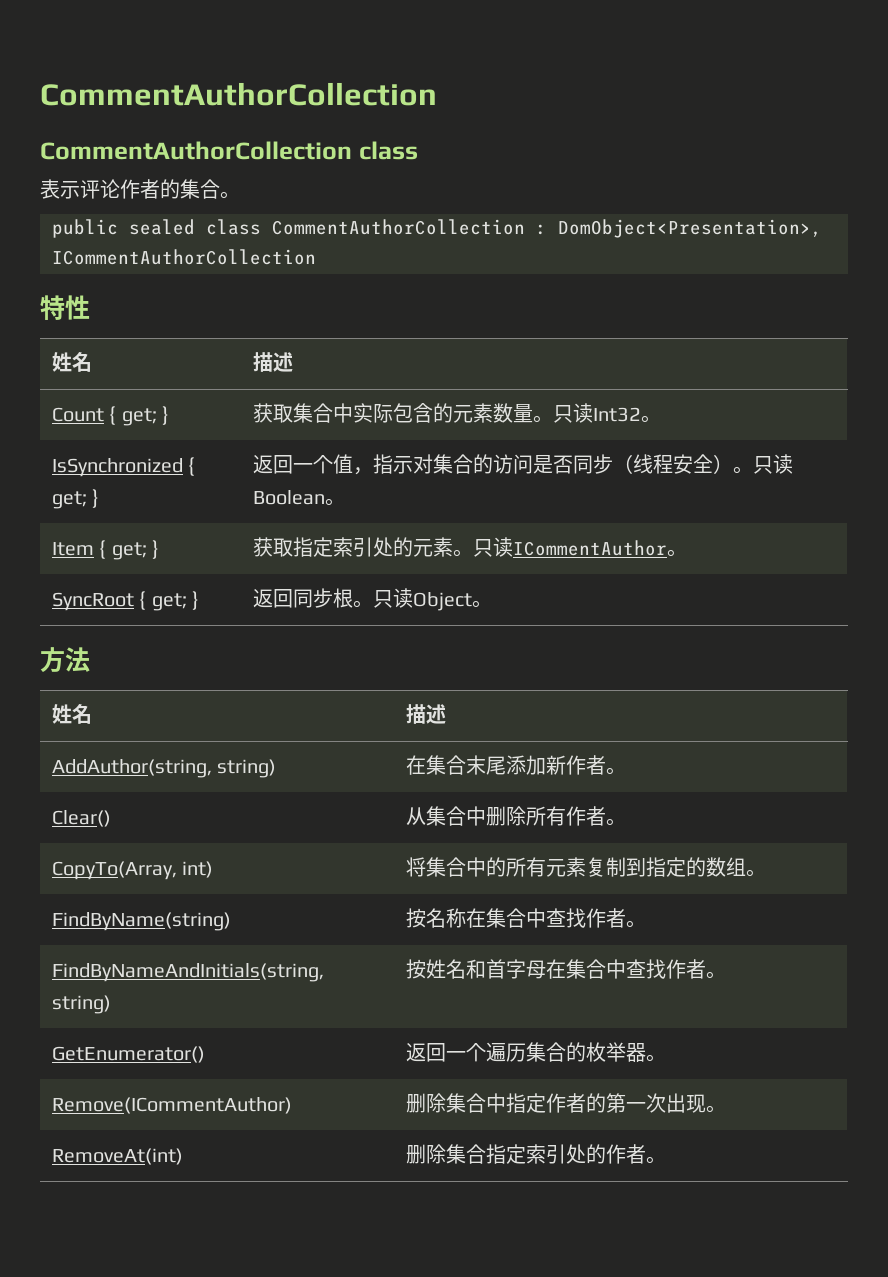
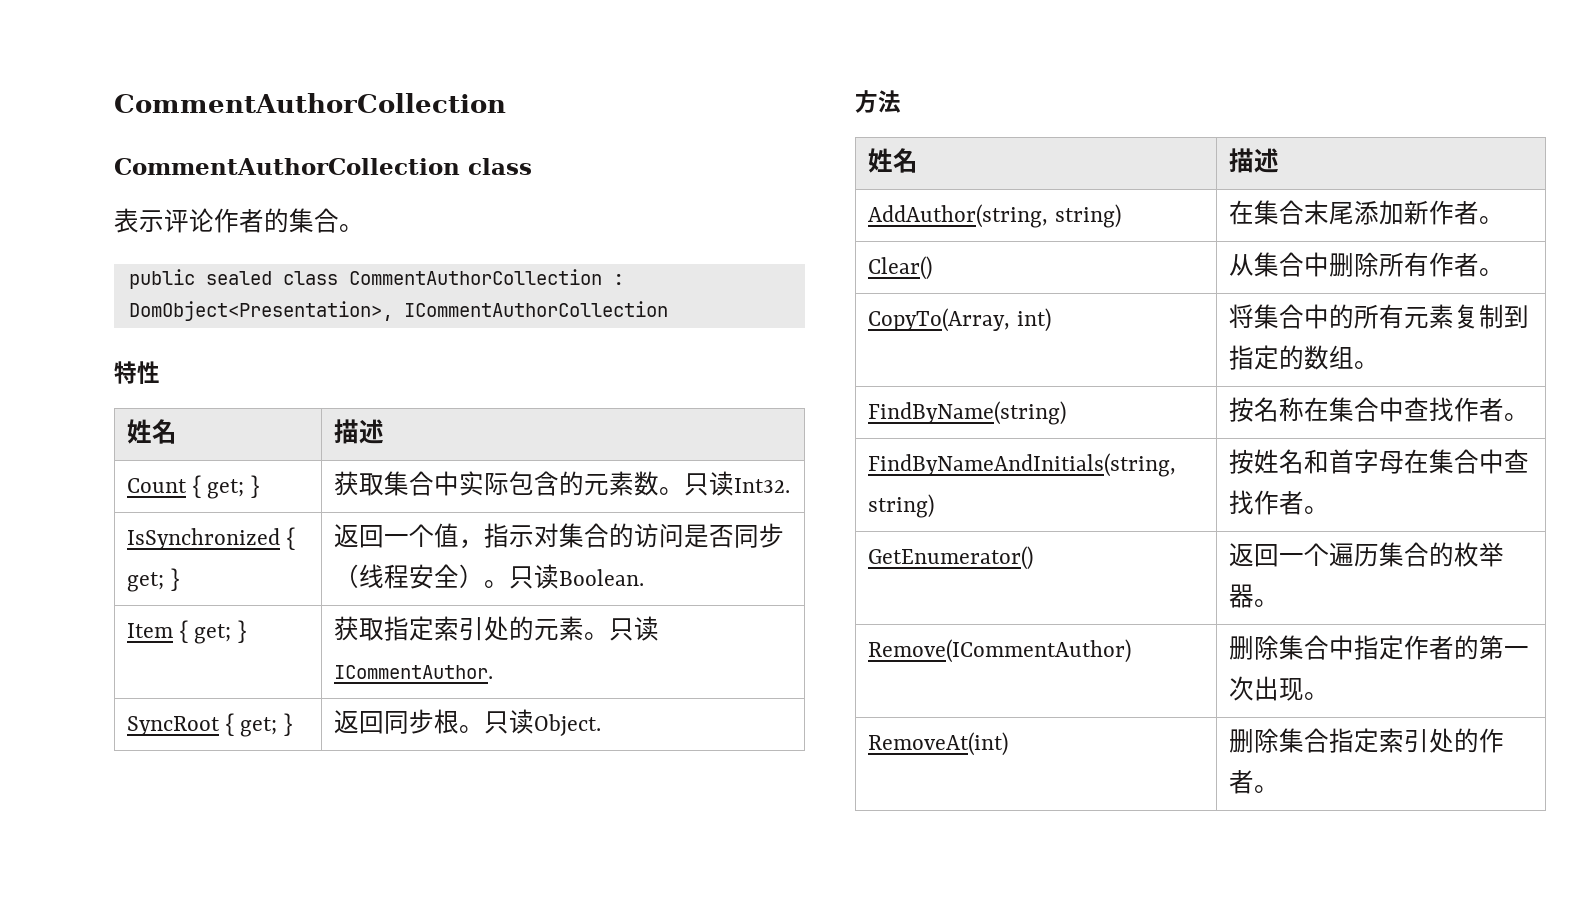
[512,403,661,423] 量。只读Int32。 -> [659,471,791,496] 。只读Int32.
[252,490,345,506] Boolean。 -> [559,569,645,586] Boolean.
[512,540,687,557] ICommentAuthor。 -> [334,665,494,679] ICommentAuthor.
[412,592,492,611] Object。 -> [534,714,602,736] Object.

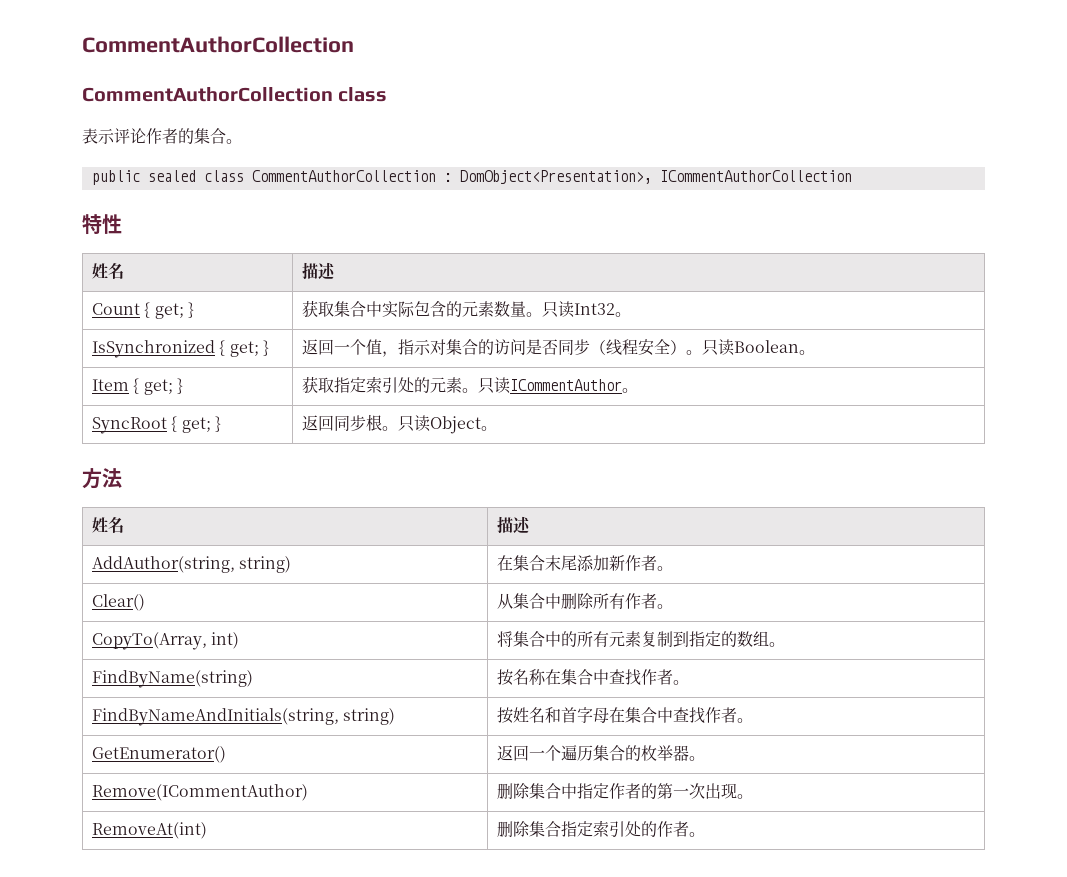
[659,471,791,496] 。只读Int32. -> [510,301,632,318] 量。只读Int32。
[559,569,645,586] Boolean. -> [734,340,816,355] Boolean。
[334,665,494,679] ICommentAuthor. -> [510,379,639,393] ICommentAuthor。
[534,714,602,736] Object. -> [430,416,498,434] Object。

